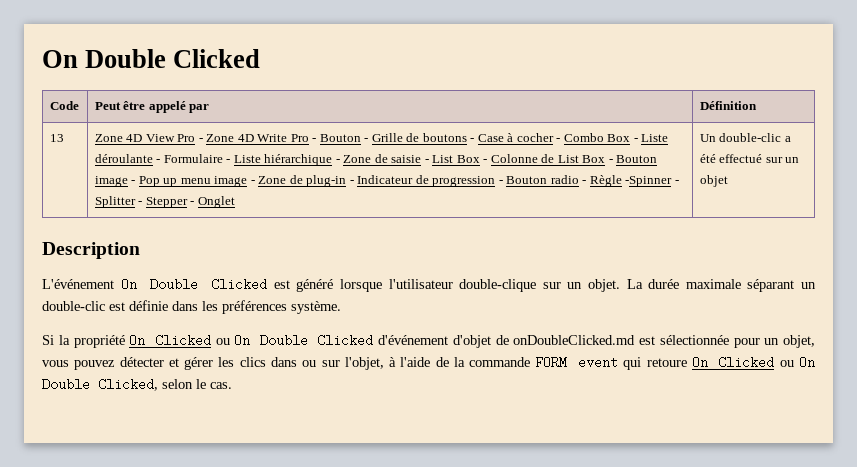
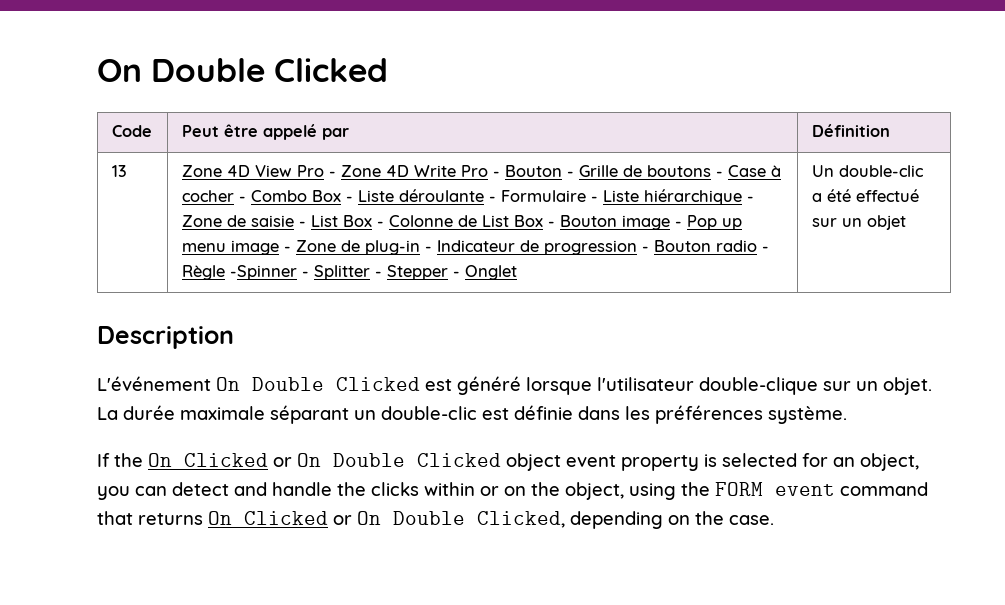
[42,334,815,348] [42,356,794,370] Si la propriété On Clicked ou On Double Clicked d'événement d'objet de onDoubleClicked.md est sélectionnée pour un objet, vous pouvez détecter et gérer les clics dans ou sur l'objet, à l'aide de la commande FORM event qui retoure On Clicked ou -> [97,453,919,471] [97,482,928,500] [97,511,352,525] If the On Clicked or On Double Clicked object event property is selected for an object, you can detect and handle the clicks within or on the object, using the FORM event command that returns On Clicked or
[162,379,232,389] selon le cas. -> [570,511,774,529] depending on the case.

